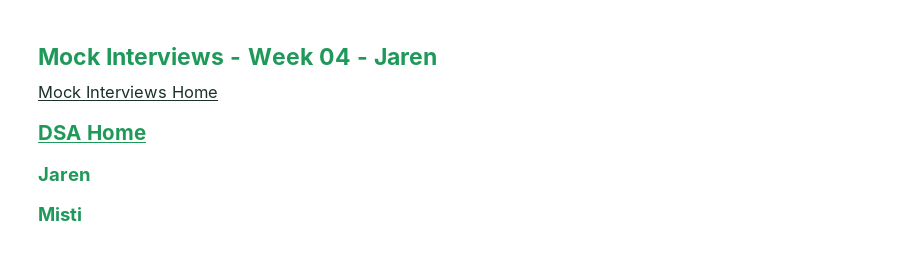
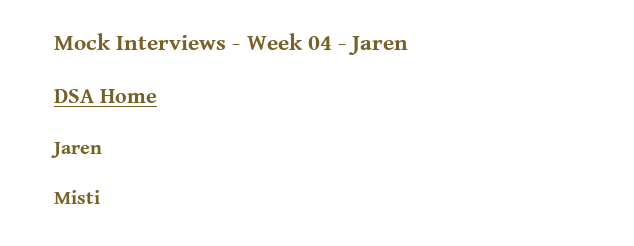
[38,85,218,98] // Mock Interviews Home -> (409, 45) none

